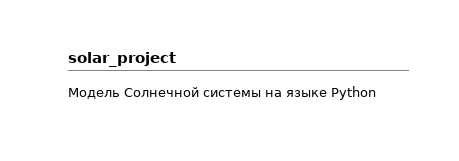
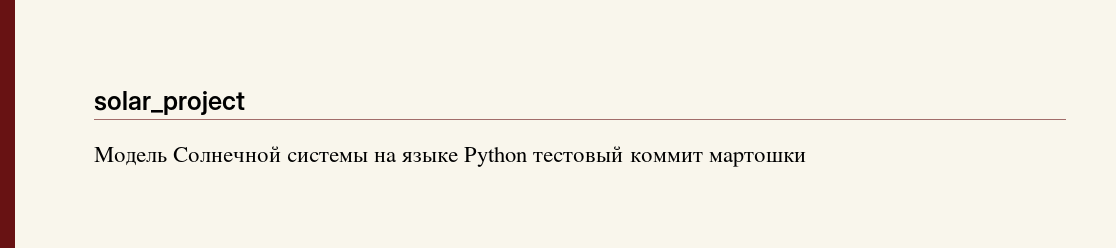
(376, 93) none -> [533,146,806,167] тестовый коммит мартошки

